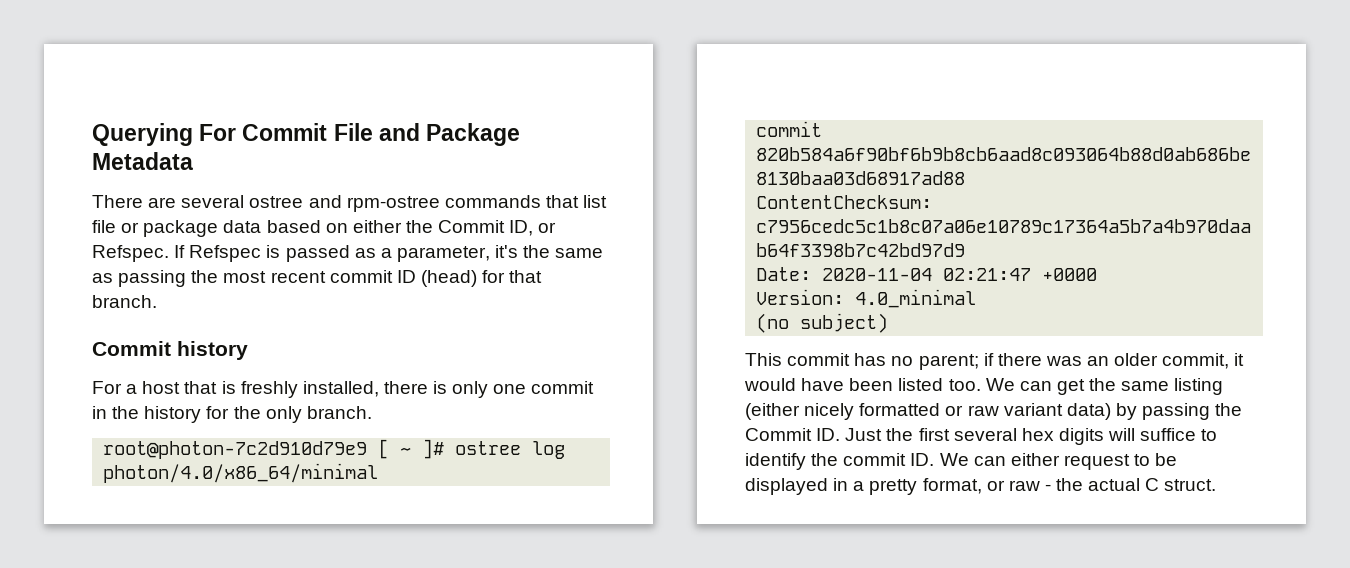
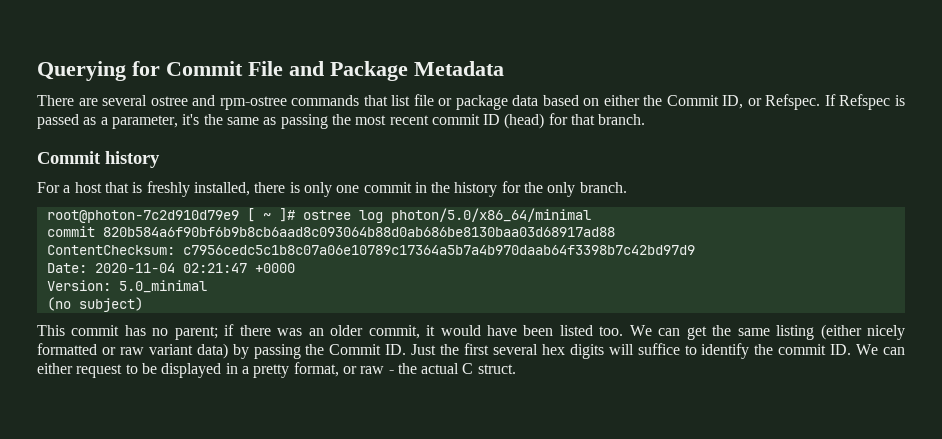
[199,124,237,141] For -> [132,61,160,76] for
[103,463,379,483] photon/4.0/x86_64/minimal -> [390,208,591,223] photon/5.0/x86_64/minimal
[855,289,977,308] 4.0_minimal -> [118,280,207,293] 5.0_minimal

